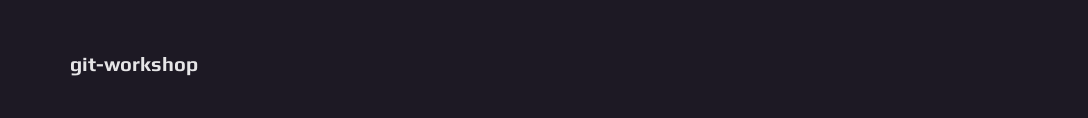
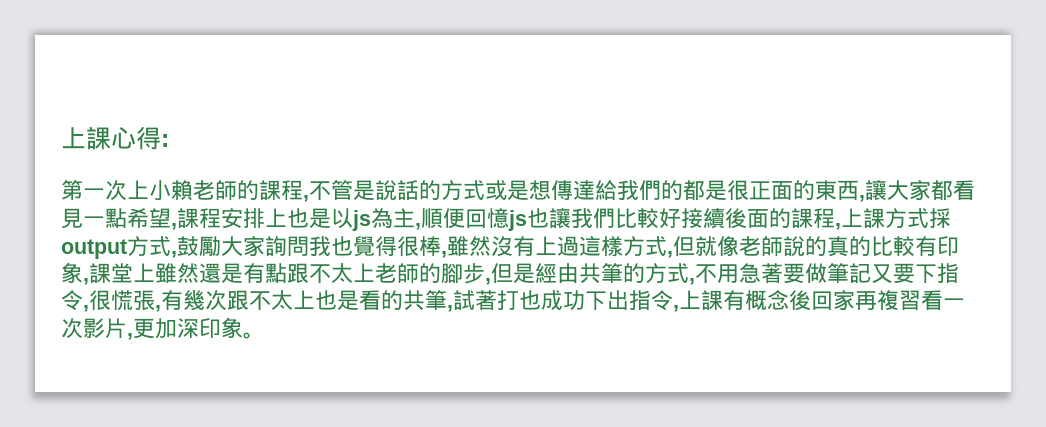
[70,57,198,76] git-workshop -> [61,126,169,150] [61,180,975,202] [61,208,951,231] [61,235,959,259] [61,262,959,285] [61,290,965,312] [61,317,265,340] 上課心得: // 第一次上小賴老師的課程,不管是說話的方式或是想傳達給我們的都是很正面的東西,讓大家都看見一點希望,課程安排上也是以js為主,順便回憶js也讓我們比較好接續後面的課程,上課方式採output方式,鼓勵大家詢問我也覺得很棒,雖然沒有上過這樣方式,但就像老師說的真的比較有印象,課堂上雖然還是有點跟不太上老師的腳步,但是經由共筆的方式,不用急著要做筆記又要下指令,很慌張,有幾次跟不太上也是看的共筆,試著打也成功下出指令,上課有概念後回家再複習看一次影片,更加深印象。

